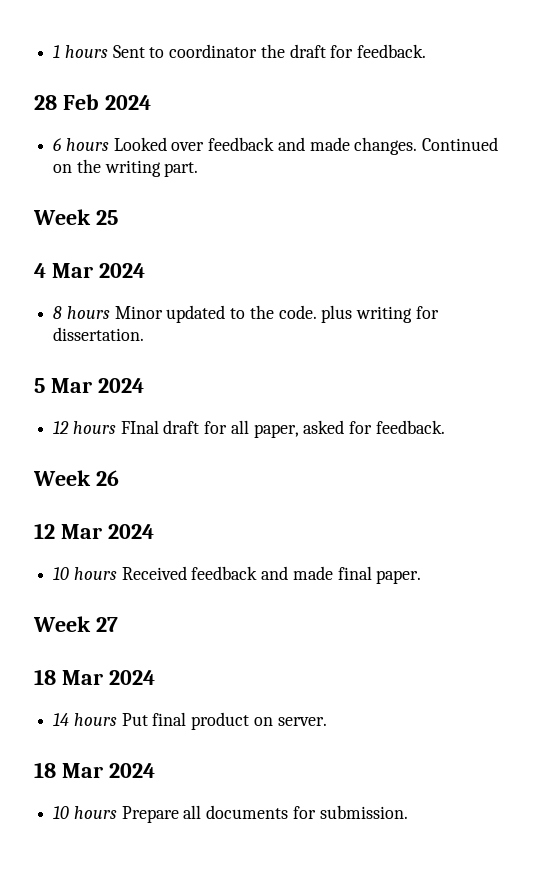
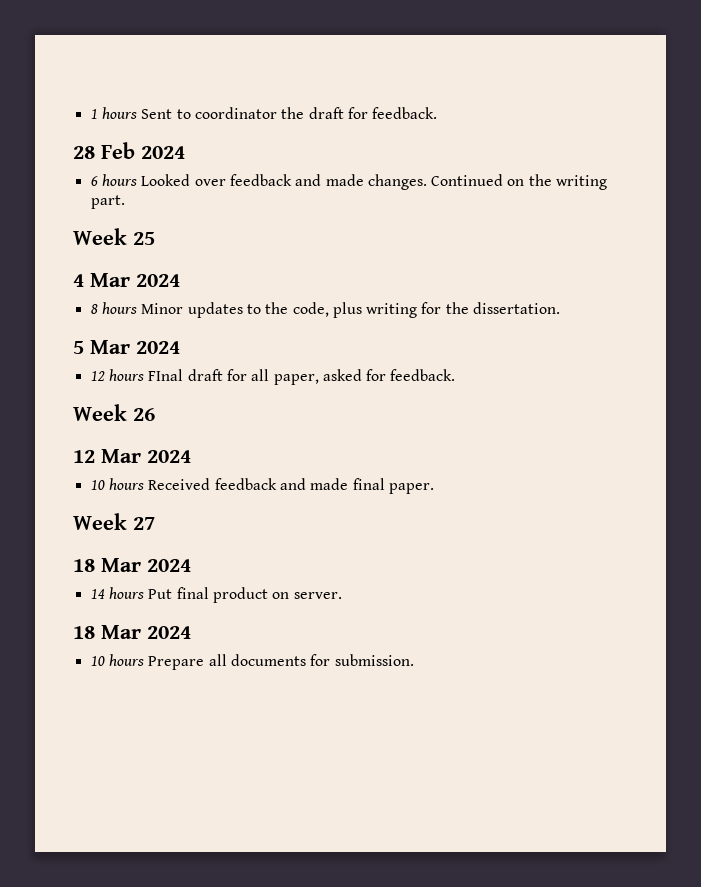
[166,305,226,323] updated -> [187,302,243,318] updates
[278,305,317,319] code. -> [292,302,329,317] code,
(439, 312) none -> [445,302,469,314] the

